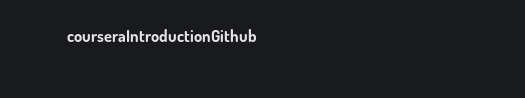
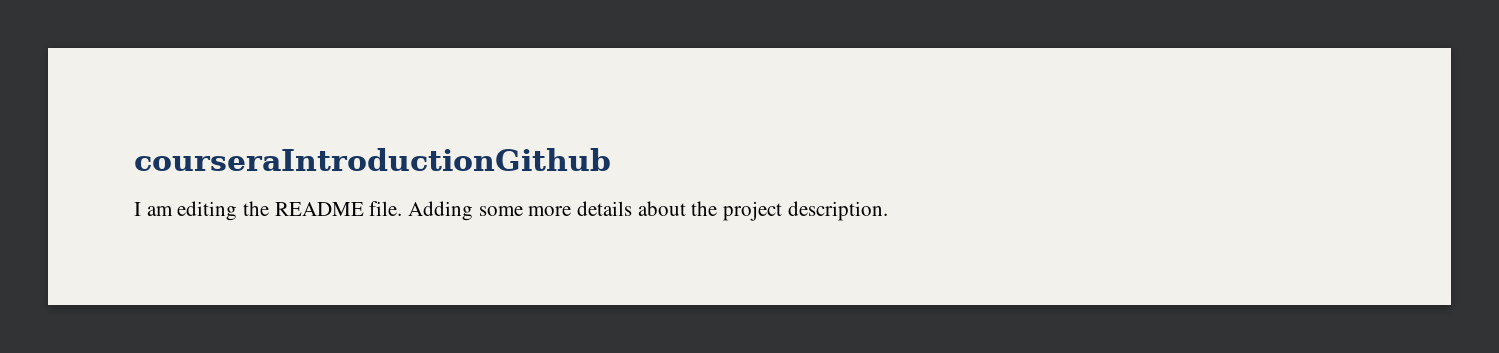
(257, 35) none -> [134,201,888,221] // I am editing the README file. Adding some more details about the project description.

